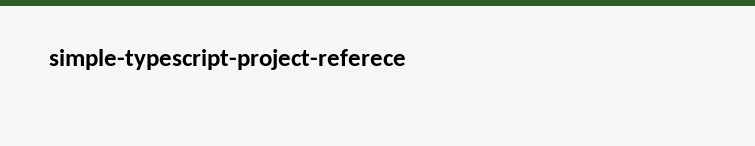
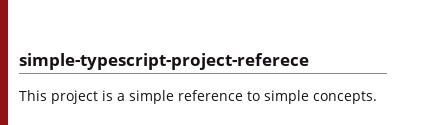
(406, 59) none -> [19,90,377,104] // This project is a simple reference to simple concepts.

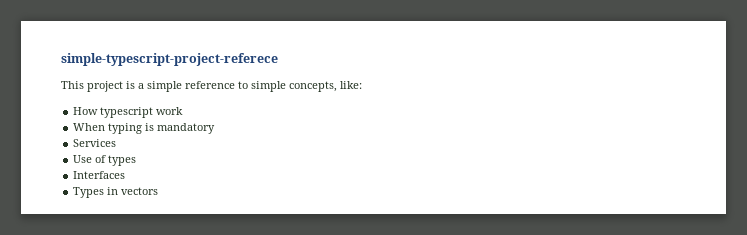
[313,91,377,104] concepts. -> [289,81,362,92] [73,107,184,118] [73,123,216,134] [73,139,117,147] [73,155,137,166] [73,171,126,179] [73,187,159,198] concepts, like: // How typescript work // When typing is mandatory // Services // Use of types // Interfaces // Types in vectors

